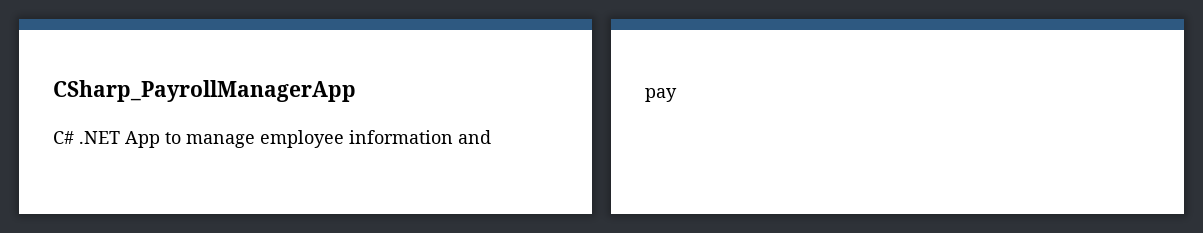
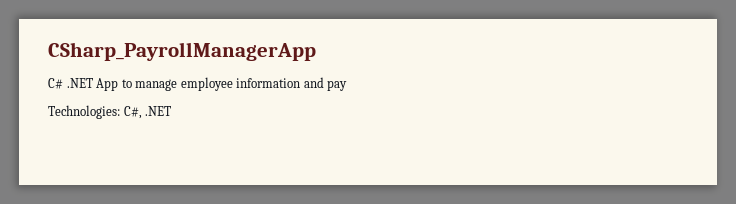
(677, 95) none -> [48,105,172,119] // Technologies: C#, .NET

